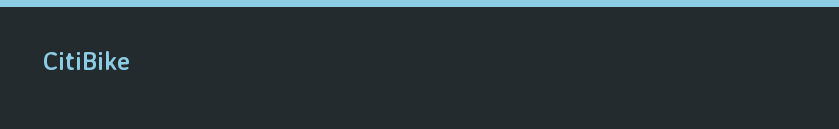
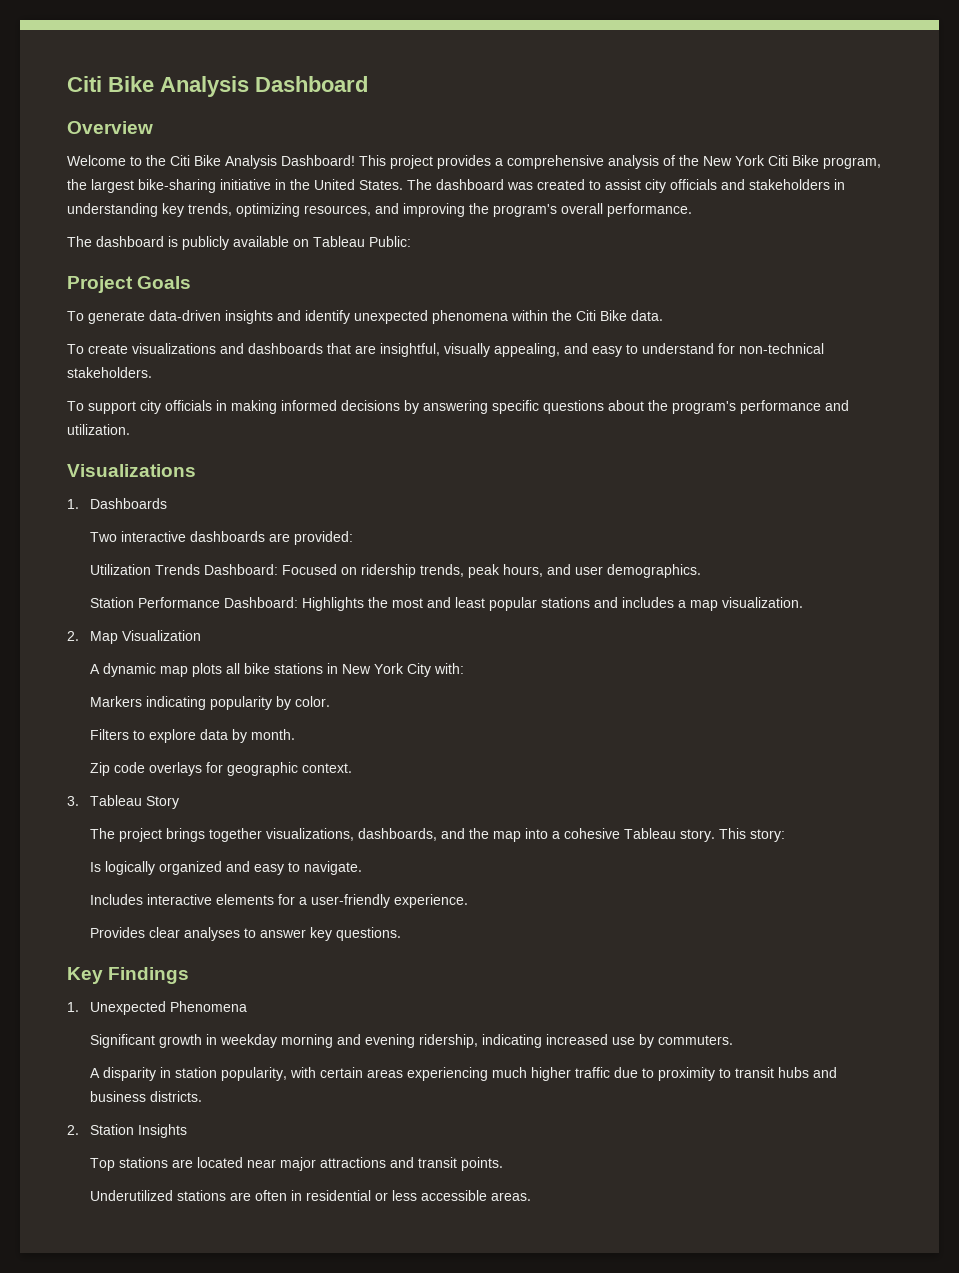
[43,51,130,70] CitiBike -> [67,76,368,97] [67,121,153,134] [67,155,881,169] [67,179,845,193] [67,203,692,217] [67,236,411,250] [67,276,192,293] [67,310,663,324] [67,343,824,357] [67,367,152,378] [67,400,849,414] [67,424,130,435] [67,464,196,477] [67,498,167,509] [89,531,353,545] [89,564,701,578] [89,597,803,611] [67,630,201,644] [89,663,464,677] [89,696,330,710] [89,729,295,743] [89,762,352,776] [67,795,179,809] [89,828,785,842] [89,861,362,875] [89,894,468,908] [89,927,401,941] [67,967,190,984] [67,1001,247,1015] [89,1034,733,1048] [89,1067,837,1081] [89,1091,202,1102] [67,1124,187,1138] [89,1157,503,1171] [89,1190,531,1201] Citi Bike Analysis Dashboard // Overview // Welcome to the Citi Bike Analysis Dashboard! This project provides a comprehensive analysis of the New York Citi Bike program, the largest bike-sharing initiative in the United States. The dashboard was created to assist city officials and stakeholders in understanding key trends, optimizing resources, and improving the program's overall performance. // The dashboard is publicly available on Tableau Public: // Project Goals // To generate data-driven insights and identify unexpected phenomena within the Citi Bike data. // To create visualizations and dashboards that are insightful, visually appealing, and easy to understand for non-technical stakeholders. // To support city officials in making informed decisions by answering specific questions about the program's performance and utilization. // Visualizations // 1. Dashboards // Two interactive dashboards are provided: // Utilization Trends Dashboard: Focused on ridership trends, peak hours, and user demographics. // Station Performance Dashboard: Highlights the most and least popular stations and includes a map visualization. // 2. Map Visualization // A dynamic map plots all bike stations in New York City with: // Markers indicating popularity by color. // Filters to explore data by month. // Zip code overlays for geographic context. // 3. Tableau Story // The project brings together visualizations, dashboards, and the map into a cohesive Tableau story. This story: // Is logically organized and easy to navigate. // Includes interactive elements for a user-friendly experience. // Provides clear analyses to answer key questions. // Key Findings // 1. Unexpected Phenomena // Significant growth in weekday morning and evening ridership, indicating increased use by commuters. // A disparity in station popularity, with certain areas experiencing much higher traffic due to proximity to transit hubs and business districts. // 2. Station Insights // Top stations are located near major attractions and transit points. // Underutilized stations are often in residential or less accessible areas.

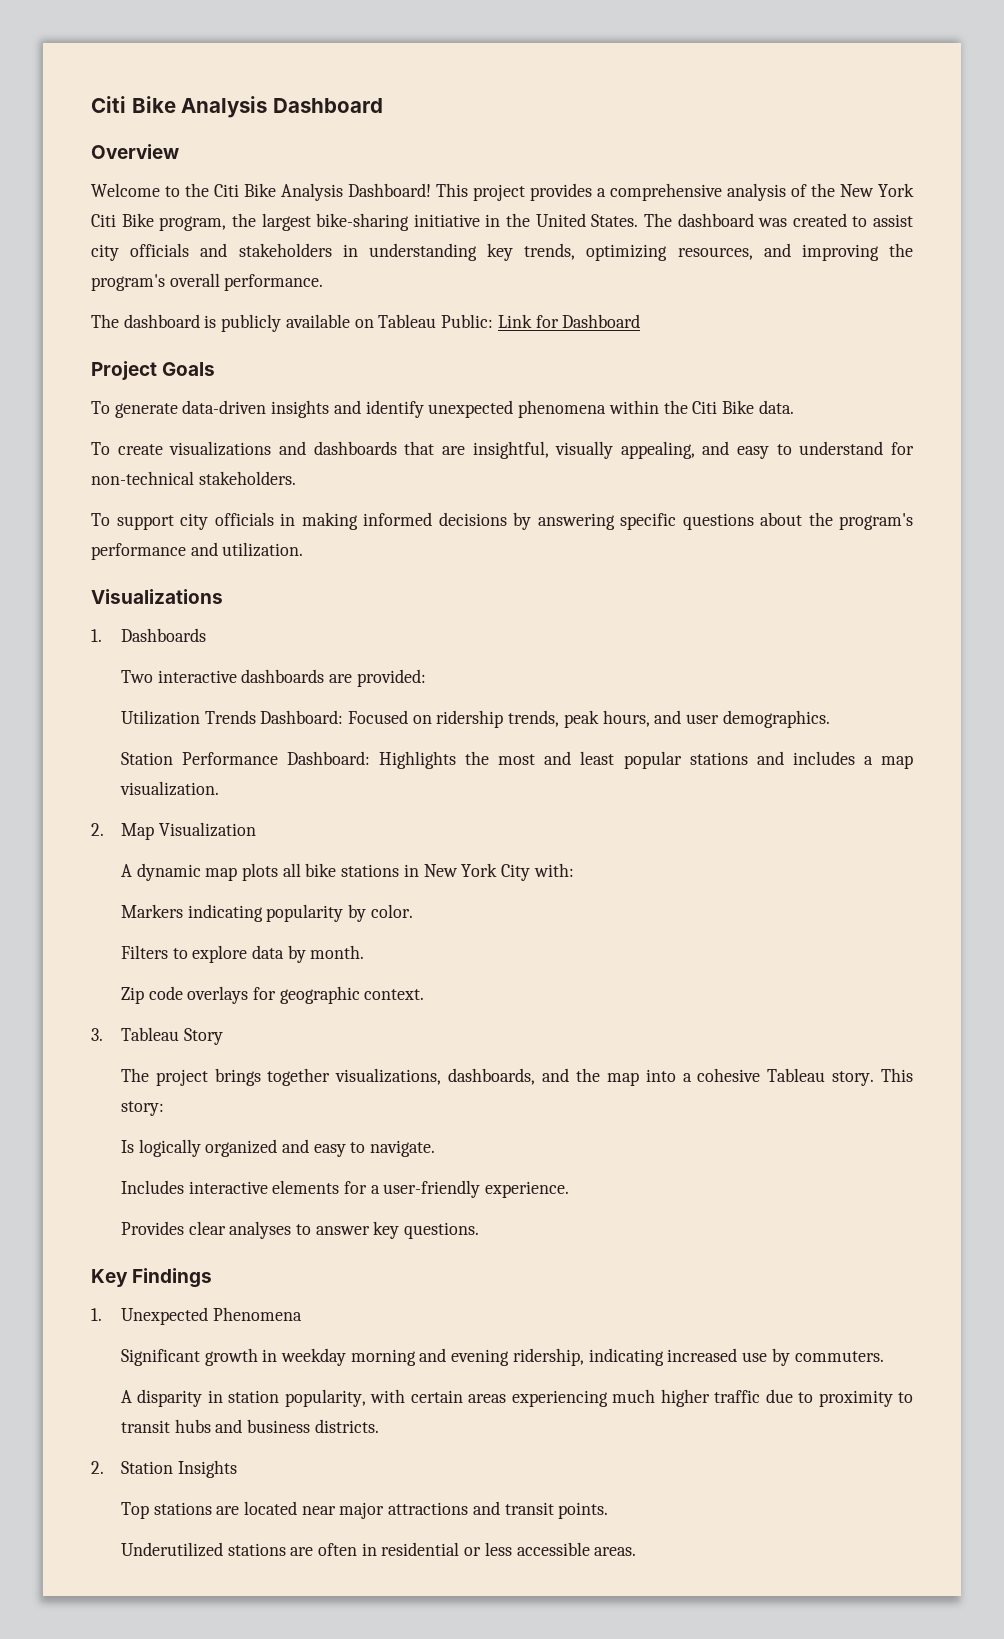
(411, 241) none -> [497,314,641,328] Link for Dashboard

